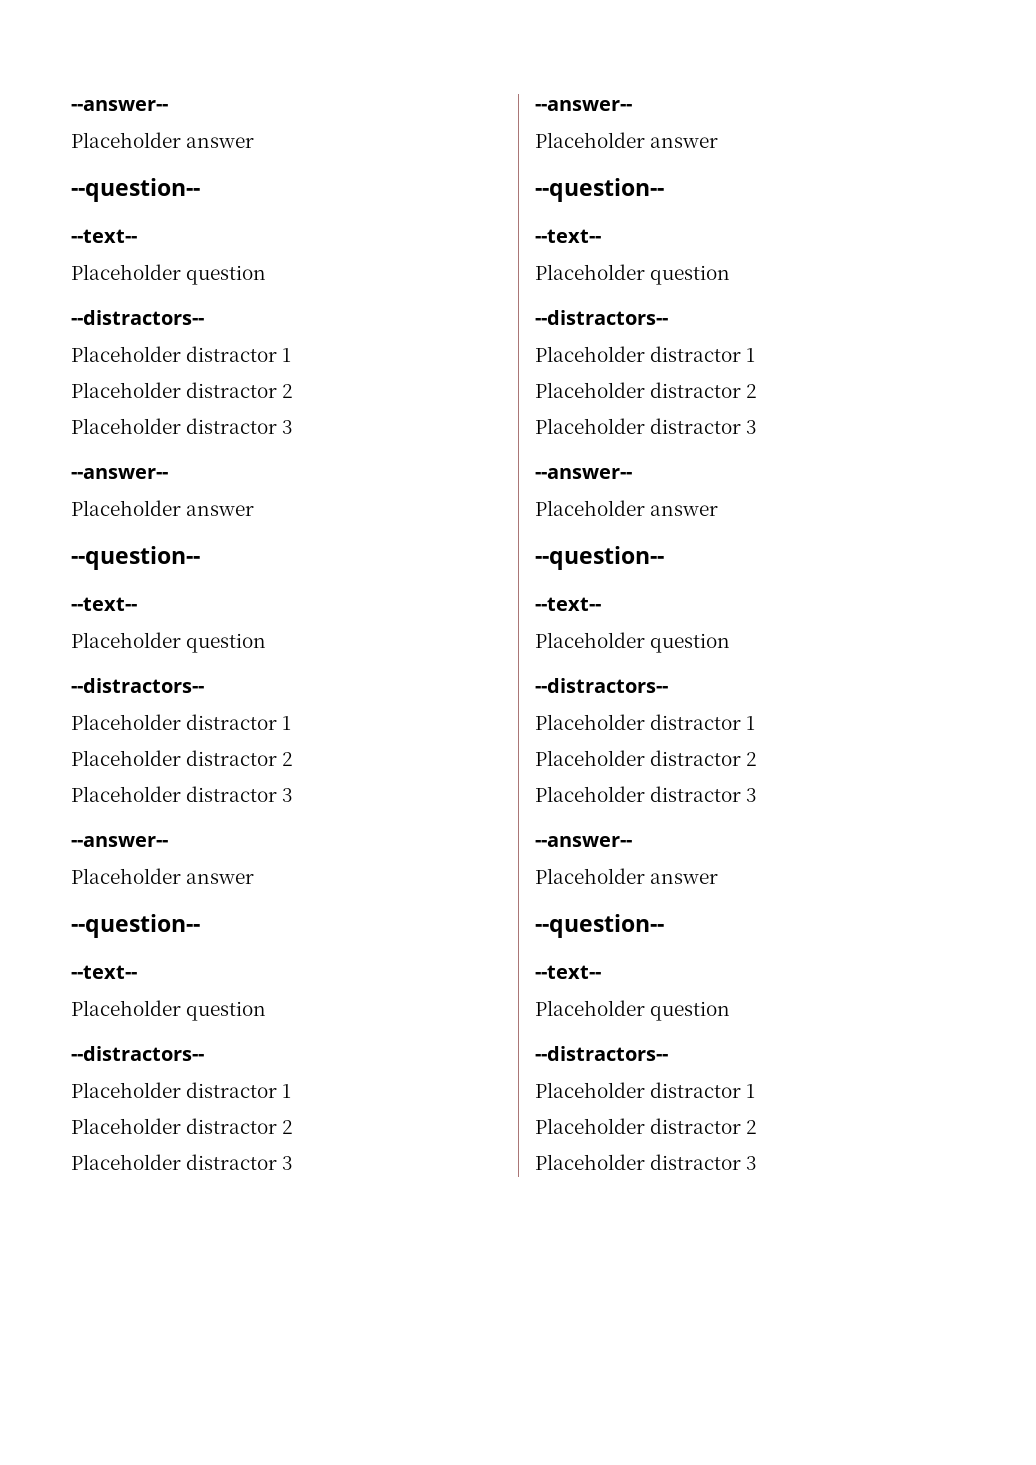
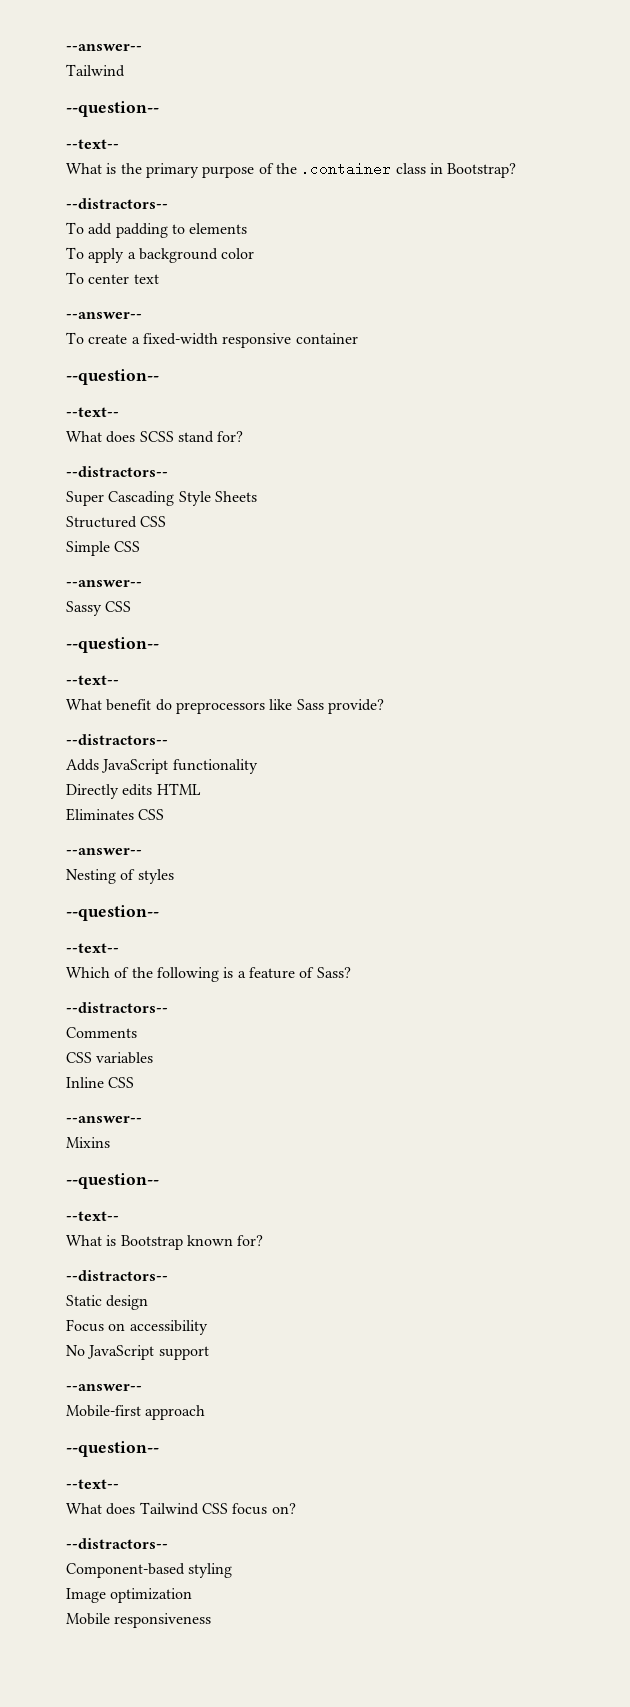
[71,100,168,111] [71,132,255,148] [71,178,200,202] [71,229,137,243] [71,264,267,285] [71,310,204,325] [71,346,292,362] [71,382,294,398] [71,418,294,434] [71,468,168,479] [71,500,255,516] [71,546,200,570] [71,597,137,611] [71,632,267,653] [71,678,204,693] [71,714,292,730] [71,750,294,766] [71,786,294,802] [71,836,168,847] [71,868,255,884] [71,914,200,938] [71,965,137,979] [71,1000,267,1021] [71,1046,204,1061] [71,1082,292,1098] [71,1118,294,1134] [71,1154,294,1170] [535,100,632,111] [535,132,719,148] [535,178,664,202] [535,229,601,243] [535,264,731,285] [535,310,668,325] [535,346,756,362] [535,382,758,398] [535,418,758,434] [535,468,632,479] [535,500,719,516] [535,546,664,570] [535,597,601,611] [535,632,731,653] [535,678,668,693] [535,714,756,730] [535,750,758,766] [535,786,758,802] [535,836,632,847] [535,868,719,884] [535,914,664,938] [535,965,601,979] [535,1000,731,1021] [535,1046,668,1061] [535,1082,756,1098] [535,1118,758,1134] [535,1154,758,1170] --answer-- // Placeholder answer // --question-- // --text-- // Placeholder question // --distractors-- // Placeholder distractor 1 // Placeholder distractor 2 // Placeholder distractor 3 // --answer-- // Placeholder answer // --question-- // --text-- // Placeholder question // --distractors-- // Placeholder distractor 1 // Placeholder distractor 2 // Placeholder distractor 3 // --answer-- // Placeholder answer // --question-- // --text-- // Placeholder question // --distractors-- // Placeholder distractor 1 // Placeholder distractor 2 // Placeholder distractor 3 // --answer-- // Placeholder answer // --question-- // --text-- // Placeholder question // --distractors-- // Placeholder distractor 1 // Placeholder distractor 2 // Placeholder distractor 3 // --answer-- // Placeholder answer // --question-- // --text-- // Placeholder question // --distractors-- // Placeholder distractor 1 // Placeholder distractor 2 // Placeholder distractor 3 // --answer-- // Placeholder answer // --question-- // --text-- // Placeholder question // --distractors-- // Placeholder distractor 1 // Placeholder distractor 2 // Placeholder distractor 3 -> [66,44,142,51] [66,64,125,77] [66,101,159,117] [66,139,119,149] [66,162,517,178] [66,198,168,209] [66,222,248,238] [66,247,255,263] [66,272,159,284] [66,312,142,319] [66,332,358,348] [66,369,159,385] [66,407,119,417] [66,431,244,443] [66,466,168,477] [66,491,257,506] [66,516,167,528] [66,541,141,556] [66,580,142,587] [66,601,132,616] [66,637,159,653] [66,675,119,685] [66,699,384,714] [66,734,168,745] [66,759,258,774] [66,783,201,799] [66,808,165,821] [66,848,142,855] [66,869,174,884] [66,905,159,921] [66,943,119,953] [66,967,351,982] [66,1002,168,1013] [66,1027,137,1038] [66,1052,154,1064] [66,1077,135,1088] [66,1116,142,1123] [66,1137,110,1148] [66,1173,159,1189] [66,1211,119,1221] [66,1235,264,1250] [66,1270,168,1281] [66,1295,149,1310] [66,1319,208,1335] [66,1345,209,1360] [66,1384,142,1391] [66,1405,206,1420] [66,1441,159,1457] [66,1479,119,1489] [66,1502,296,1515] [66,1538,168,1549] [66,1563,233,1578] [66,1588,193,1603] [66,1613,212,1628] --answer-- // Tailwind // --question-- // --text-- // What is the primary purpose of the .container class in Bootstrap? // --distractors-- // To add padding to elements // To apply a background color // To center text // --answer-- // To create a fixed-width responsive container // --question-- // --text-- // What does SCSS stand for? // --distractors-- // Super Cascading Style Sheets // Structured CSS // Simple CSS // --answer-- // Sassy CSS // --question-- // --text-- // What benefit do preprocessors like Sass provide? // --distractors-- // Adds JavaScript functionality // Directly edits HTML // Eliminates CSS // --answer-- // Nesting of styles // --question-- // --text-- // Which of the following is a feature of Sass? // --distractors-- // Comments // CSS variables // Inline CSS // --answer-- // Mixins // --question-- // --text-- // What is Bootstrap known for? // --distractors-- // Static design // Focus on accessibility // No JavaScript support // --answer-- // Mobile-first approach // --question-- // --text-- // What does Tailwind CSS focus on? // --distractors-- // Component-based styling // Image optimization // Mobile responsiveness

